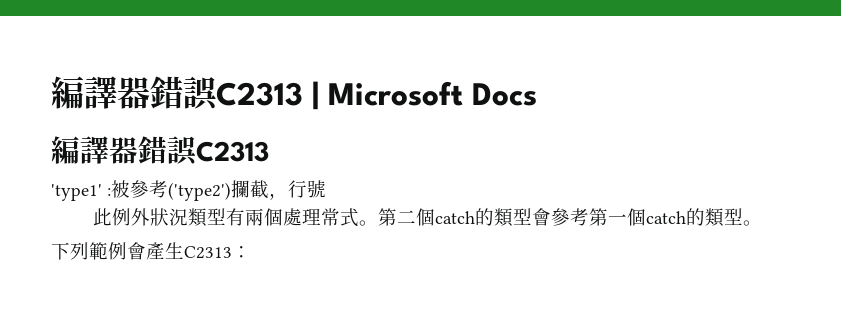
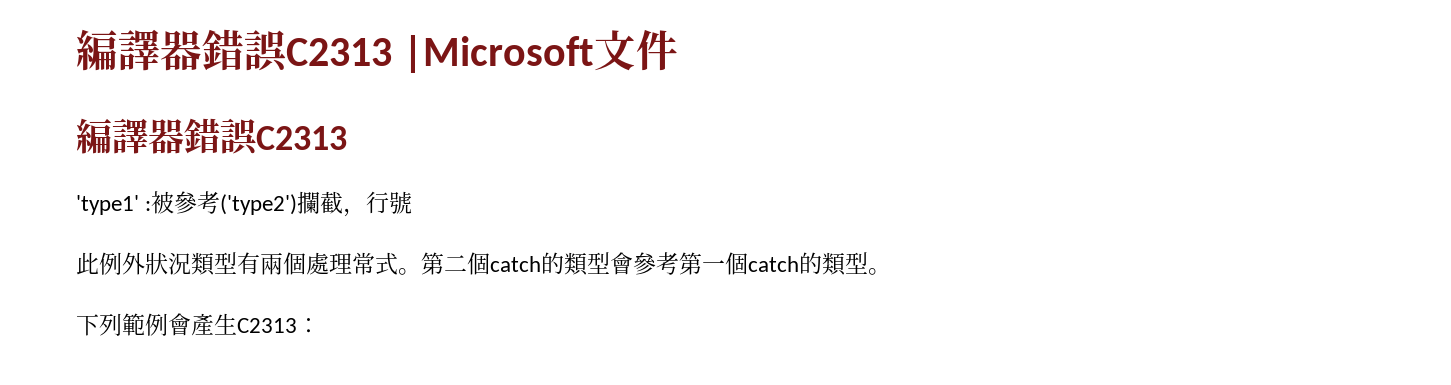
[51,76,537,111] 編譯器錯誤C2313 | Microsoft Docs -> [76,29,679,73] 編譯器錯誤C2313 |Microsoft文件

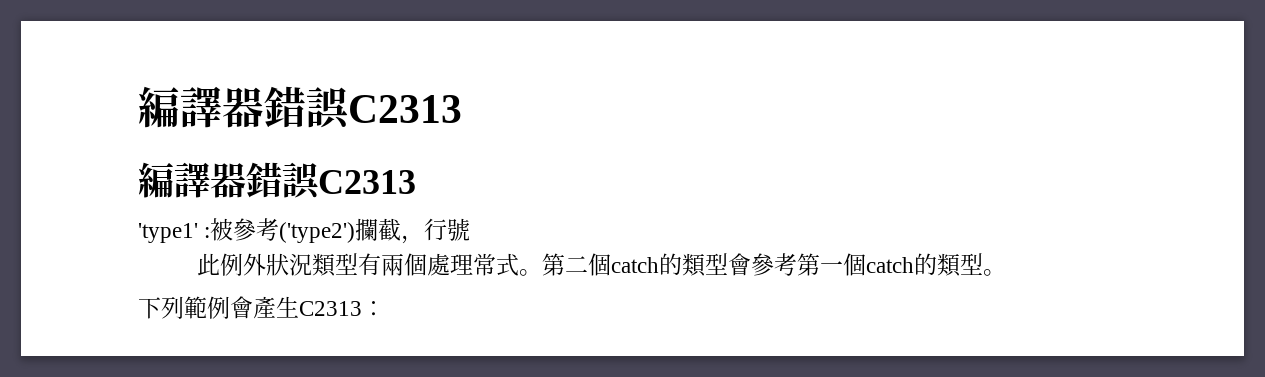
[76,29,679,73] 編譯器錯誤C2313 |Microsoft文件 -> [138,86,462,130] 編譯器錯誤C2313

